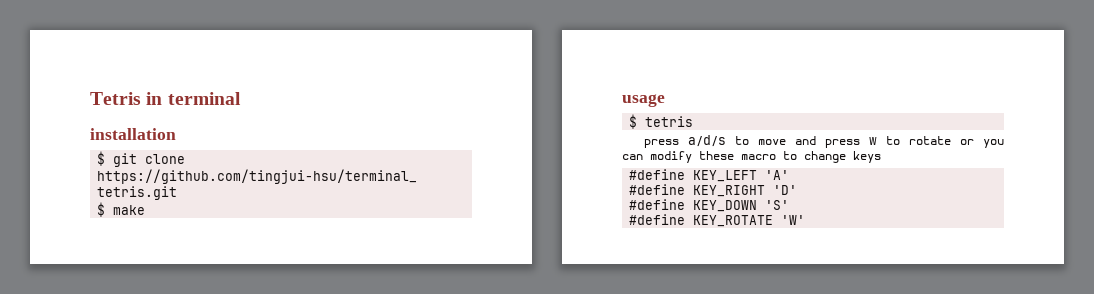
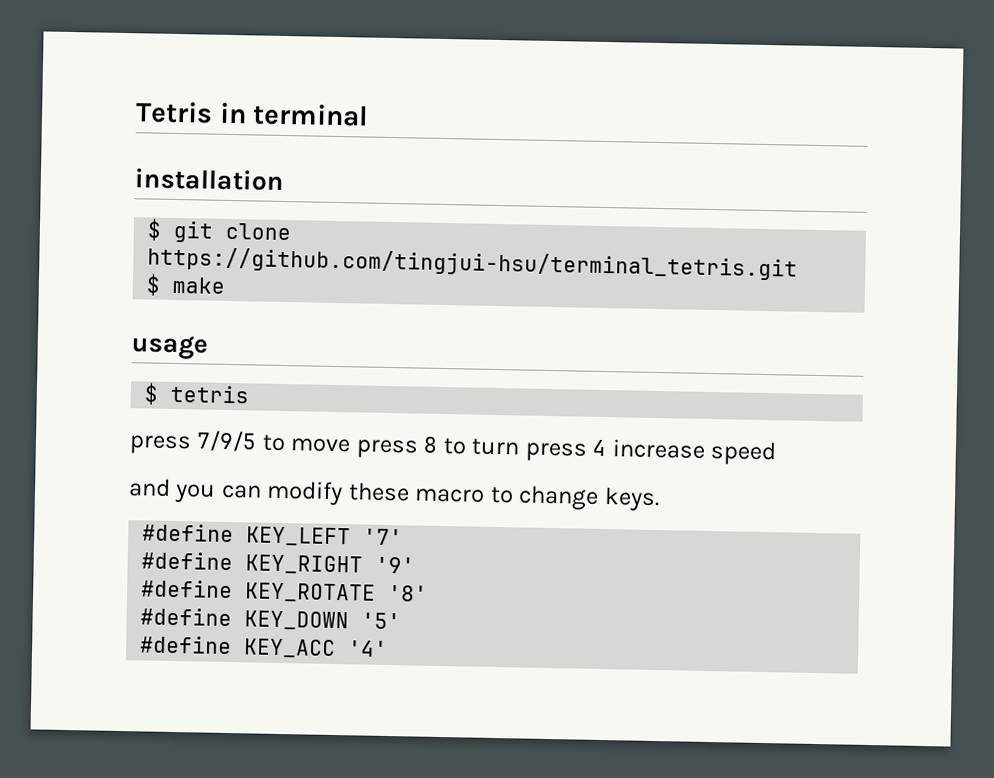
[687,135,726,147] a/d/s -> [196,430,258,452] 7/9/5
[794,136,974,148] and press w to rotate or -> [355,436,778,466] [128,478,171,497] press 8 to turn press 4 increase speed // and
[853,151,881,163] keys -> [603,487,660,512] keys.
[765,170,790,180] 'A' -> [363,528,404,546] '7'
[773,185,798,195] 'D' -> [375,556,416,574] [141,579,429,603] '9' // #define KEY_ROTATE '8'
[765,200,790,210] [629,214,806,227] 'S' // #define KEY_ROTATE 'W' -> [361,612,402,630] [140,635,389,659] '5' // #define KEY_ACC '4'

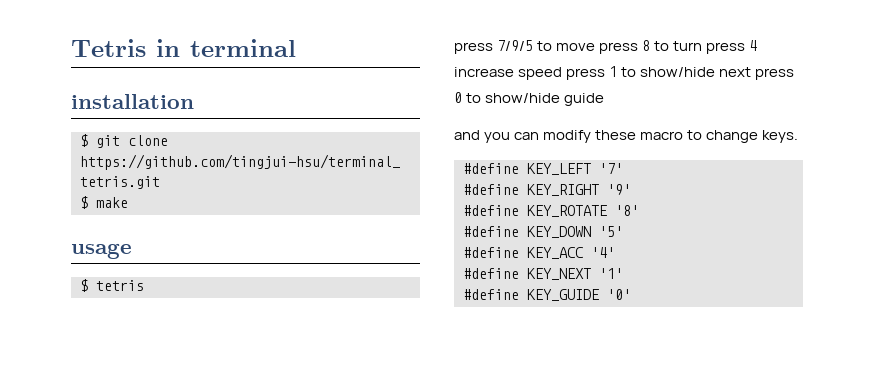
(778, 453) none -> [566,66,795,80] [454,92,605,106] press 1 to show/hide next press 0 to show/hide guide
(389, 649) none -> [463,268,623,280] [463,289,631,301] // #define KEY_NEXT '1' // #define KEY_GUIDE '0'

